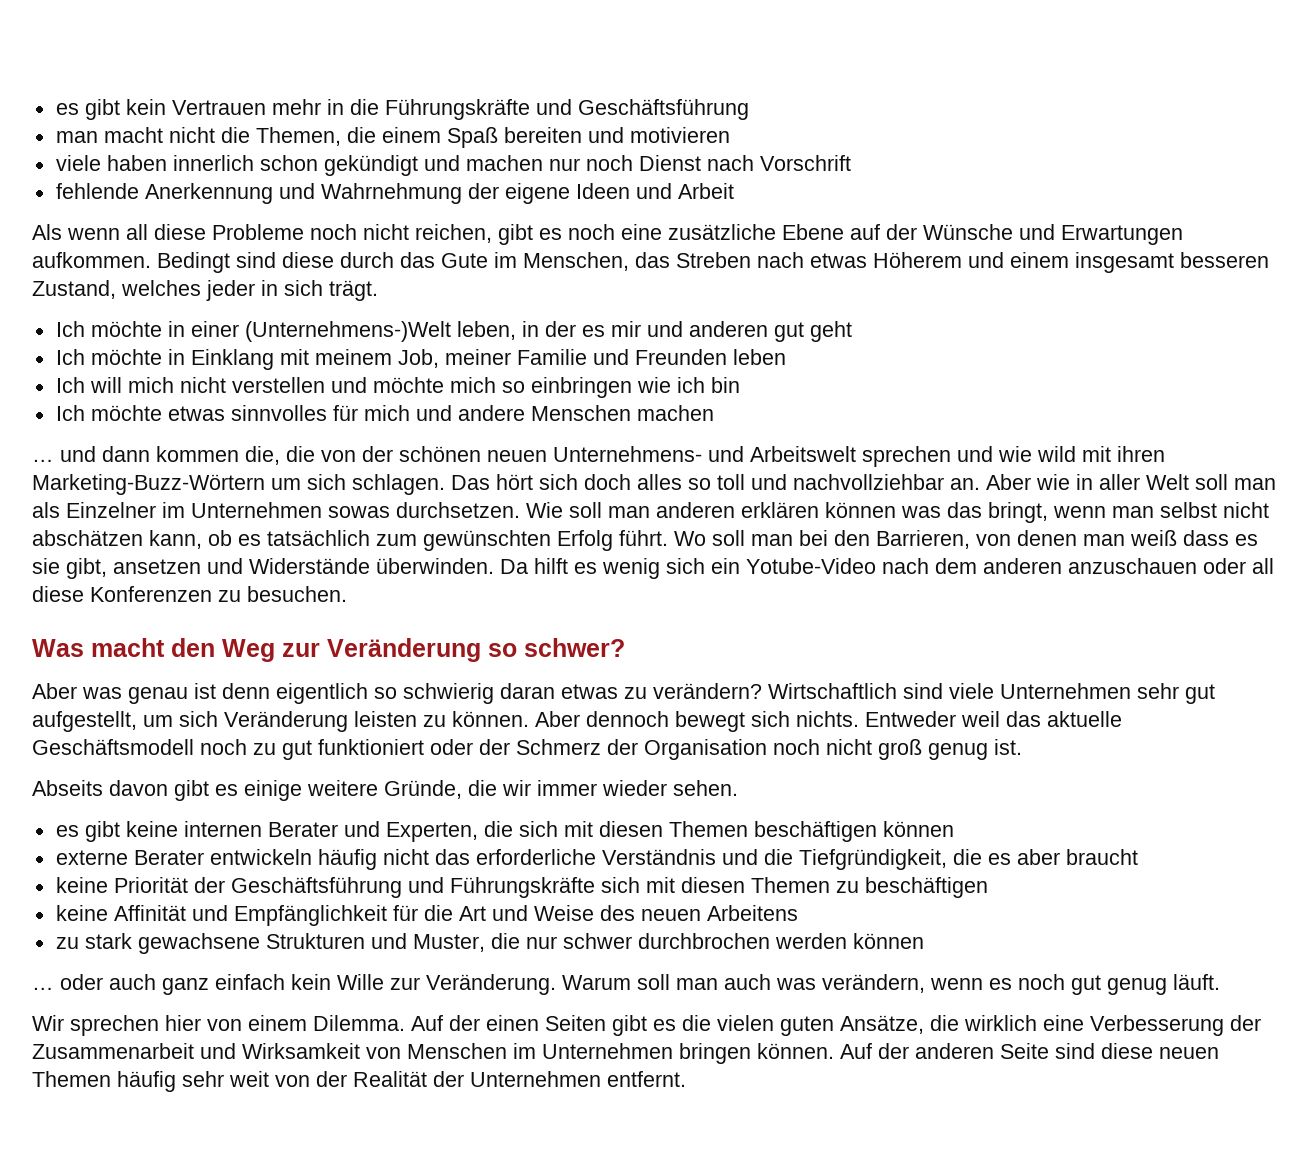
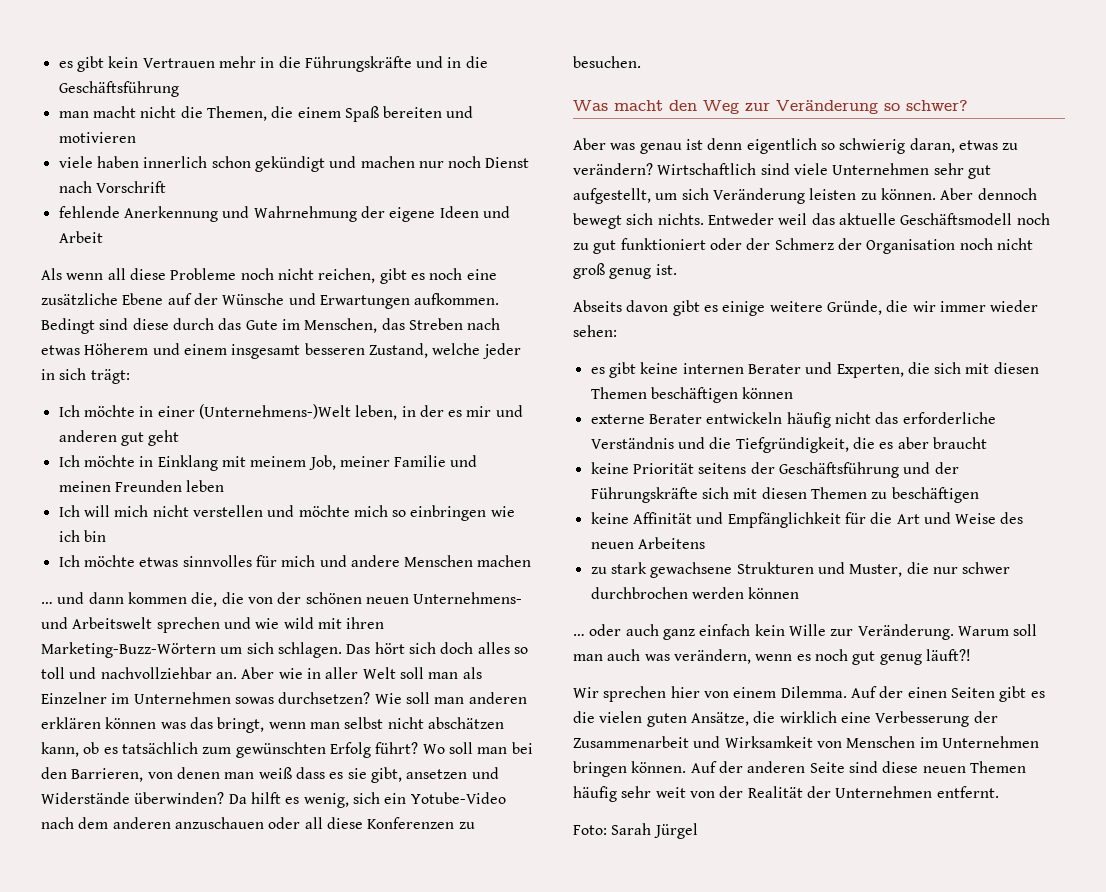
(572, 107) none -> [447,56,488,68] in die
[121,280,201,296] welches -> [432,343,481,355] welche
[329,280,378,301] trägt. -> [90,369,130,384] trägt:
(629, 357) none -> [58,481,111,492] meinen
[396,502,520,518] durchsetzen. -> [278,692,371,704] durchsetzen?
[619,530,668,546] führt. -> [375,742,419,754] führt?
[376,558,494,574] überwinden. -> [134,792,225,804] überwinden?
[602,558,660,579] wenig -> [303,793,349,808] wenig,
[500,683,555,699] daran -> [909,138,955,153] daran,
[673,780,738,796] sehen. -> [573,325,617,337] sehen:
(188, 885) none -> [698,463,747,474] seitens
(444, 885) none -> [934,462,959,474] der
[1173,974,1220,990] läuft. -> [925,649,971,661] läuft?!
(686, 1079) none -> [573,823,698,839] // Foto: Sarah Jürgel

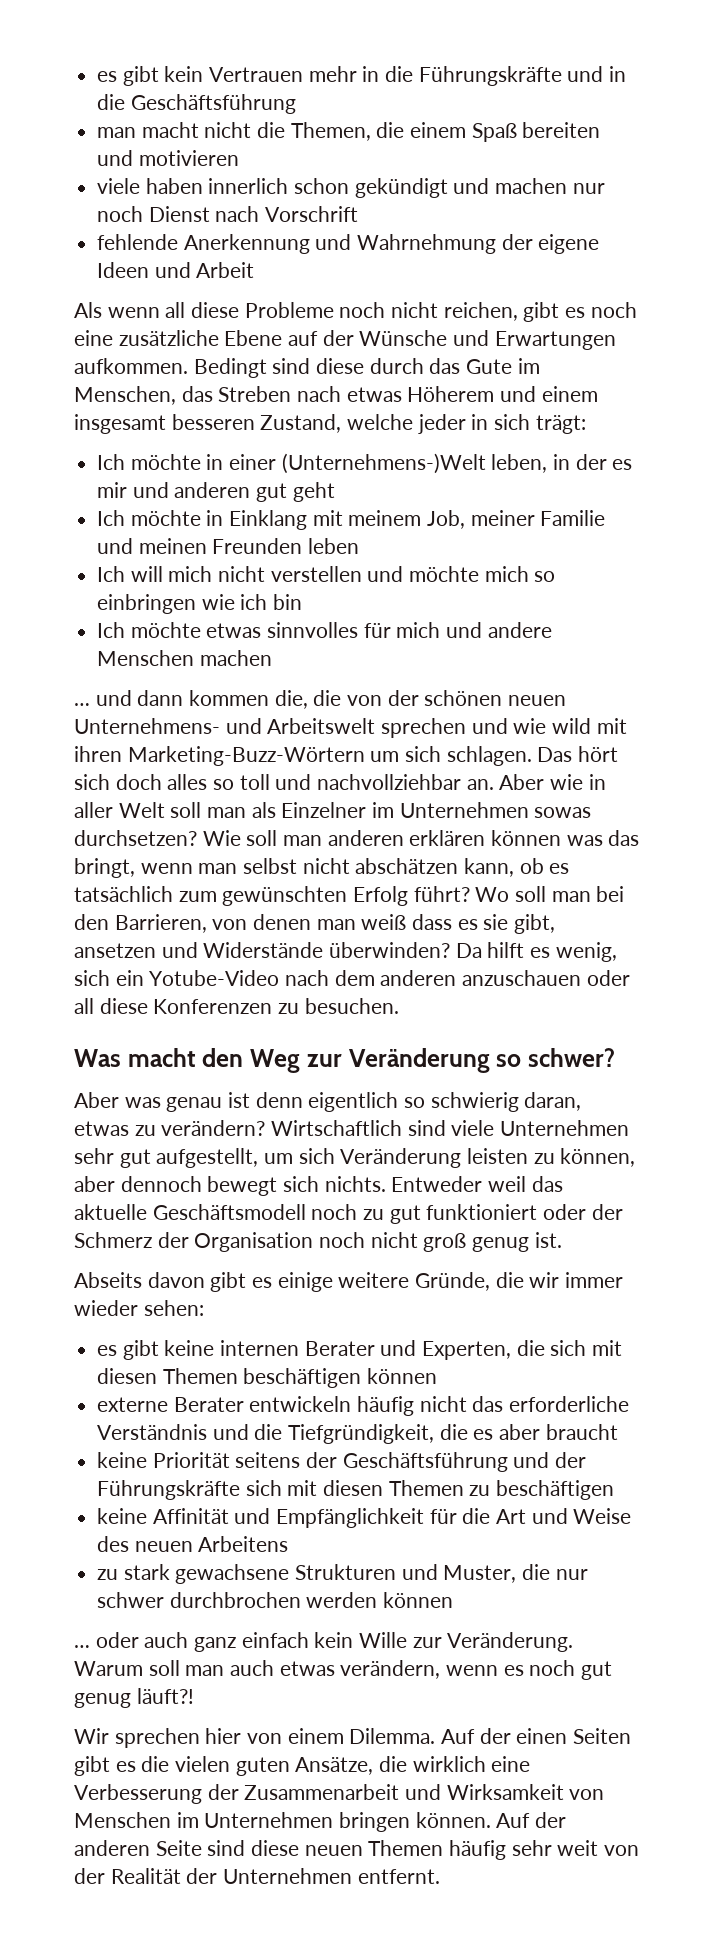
[880,188,974,200] können. Aber -> [560,1148,636,1167] [74,1176,115,1192] können, aber
[644,654,670,661] was -> [279,1661,335,1676] etwas
[573,823,698,839] // Foto: Sarah Jürgel -> (440, 1876) none

